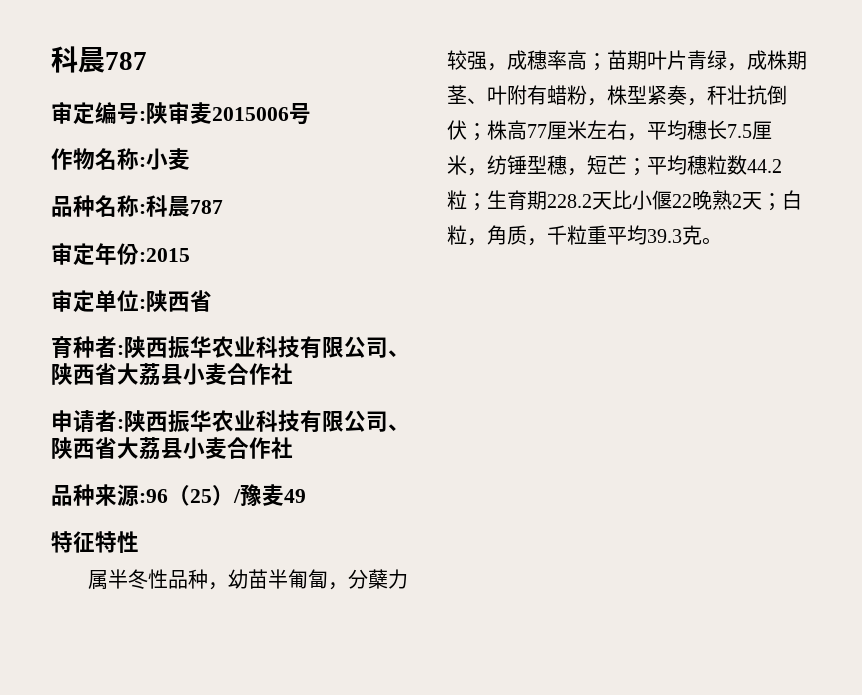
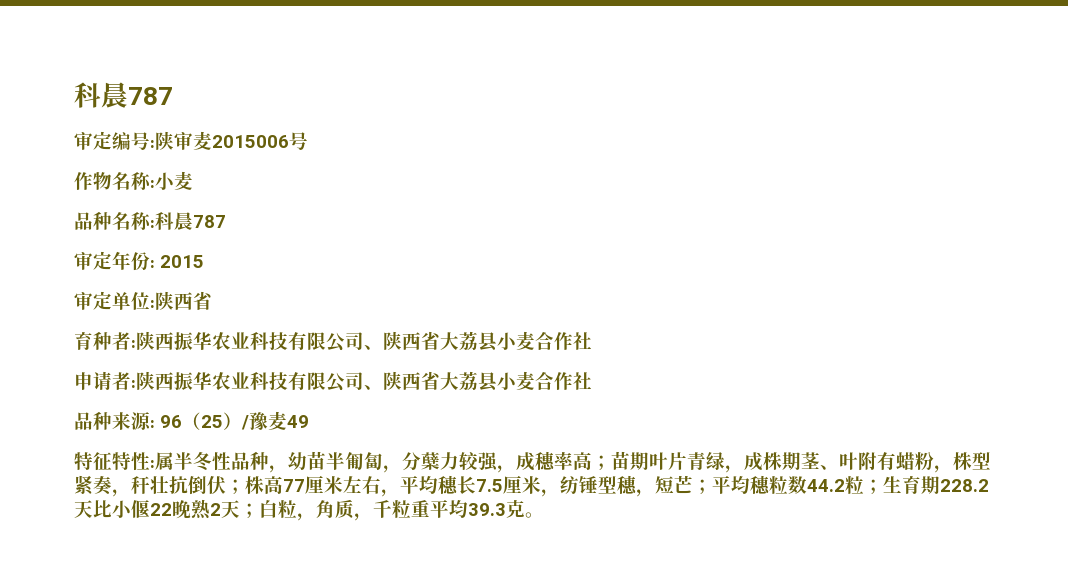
[139,248,190,262] :2015 -> [150,255,204,268] : 2015
[139,489,168,503] :96 -> [150,415,182,428] : 96
(139, 542) // -> [150,460,155,468] :

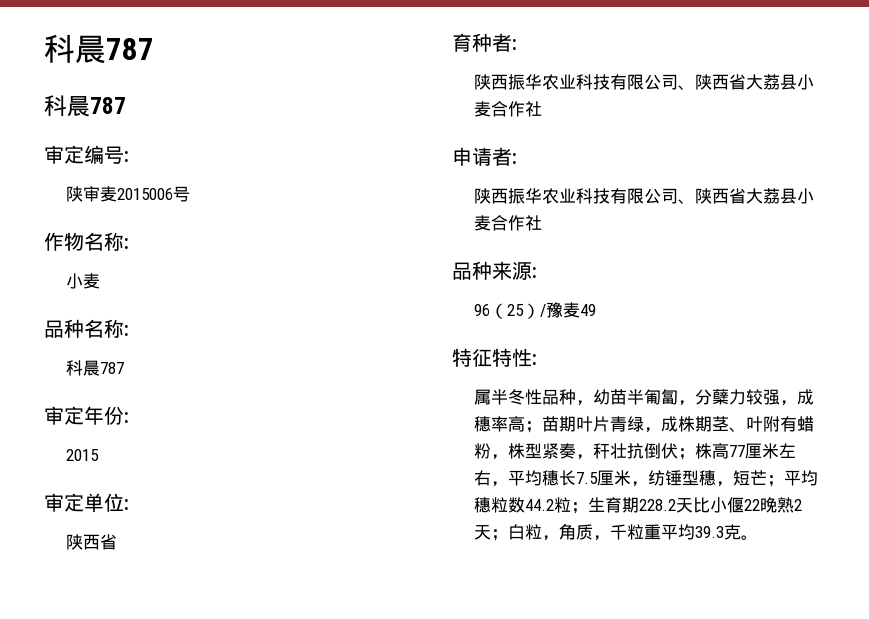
[74,82,173,108] 科晨787 -> [44,34,154,64] [44,95,126,117] 科晨787 // 科晨787
(155, 144) none -> (129, 156) //
(155, 184) none -> (129, 243) //
(155, 224) none -> (129, 330) //
(155, 264) none -> (129, 417) //
(155, 304) none -> (129, 504) //
(136, 344) none -> (517, 44) //
(136, 384) none -> (517, 158) //
(155, 424) none -> (537, 272) //
(155, 464) none -> (537, 359) //

